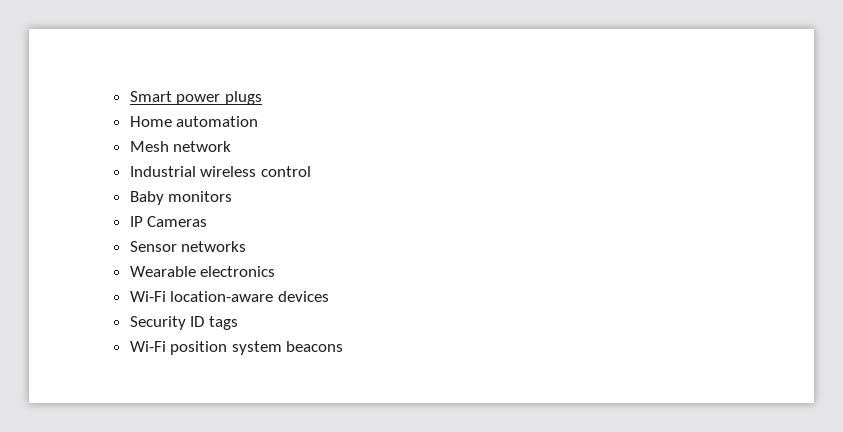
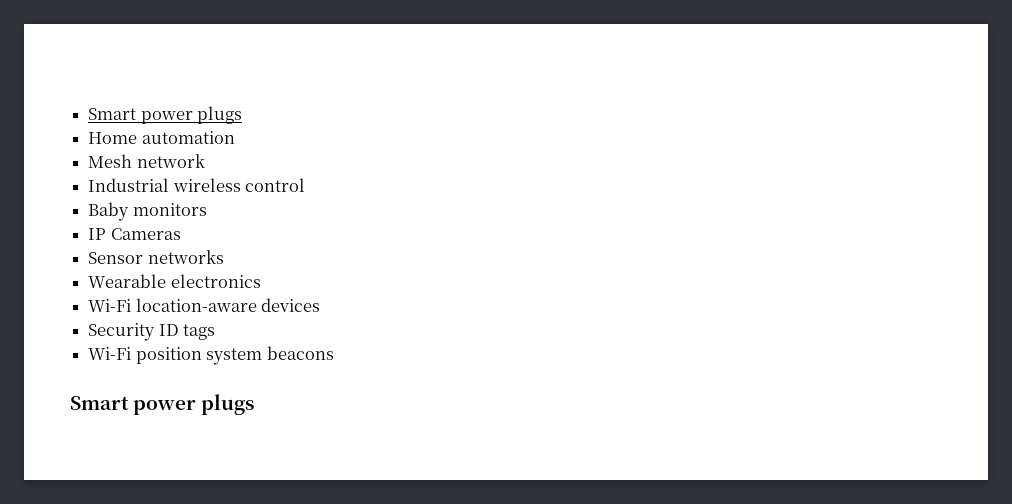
(344, 346) none -> [70,394,255,415] // Smart power plugs

